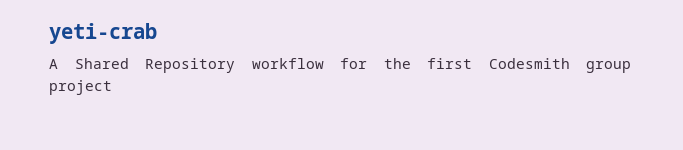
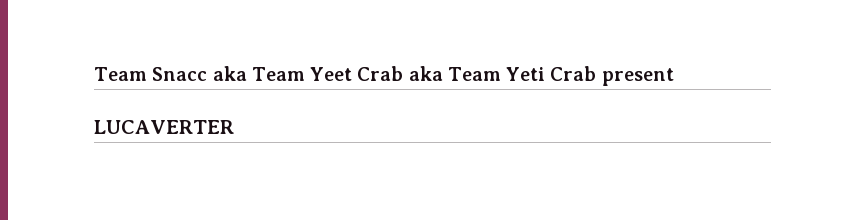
[49,23,157,44] [49,58,631,73] [49,80,112,95] yeti-crab // A Shared Repository workflow for the first Codesmith group project -> [94,66,674,86] [94,120,234,134] Team Snacc aka Team Yeet Crab aka Team Yeti Crab present // LUCAVERTER

